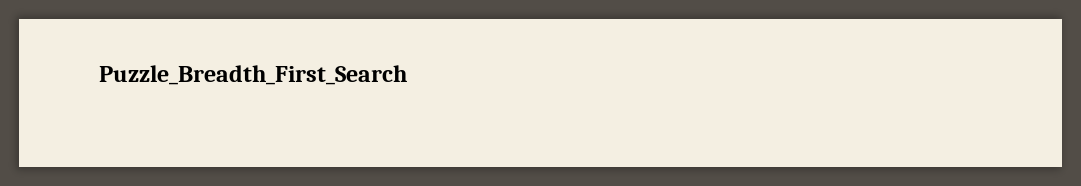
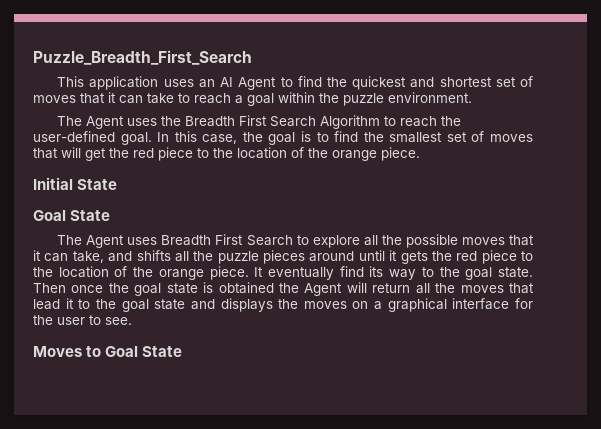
(407, 75) none -> [57,76,533,90] [33,92,472,106] [57,115,462,129] [33,131,533,145] [33,147,420,161] [33,177,118,190] [33,210,111,221] [57,234,534,248] [33,250,533,264] [33,266,533,280] [33,282,534,296] [33,298,534,312] [33,315,132,325] [33,346,183,357] // This application uses an AI Agent to find the quickest and shortest set of moves that it can take to reach a goal within the puzzle environment. // The Agent uses the Breadth First Search Algorithm to reach the user-defined goal. In this case, the goal is to find the smallest set of moves that will get the red piece to the location of the orange piece. // Initial State // Goal State // The Agent uses Breadth First Search to explore all the possible moves that it can take, and shifts all the puzzle pieces around until it gets the red piece to the location of the orange piece. It eventually find its way to the goal state. Then once the goal state is obtained the Agent will return all the moves that lead it to the goal state and displays the moves on a graphical interface for the user to see. // Moves to Goal State

